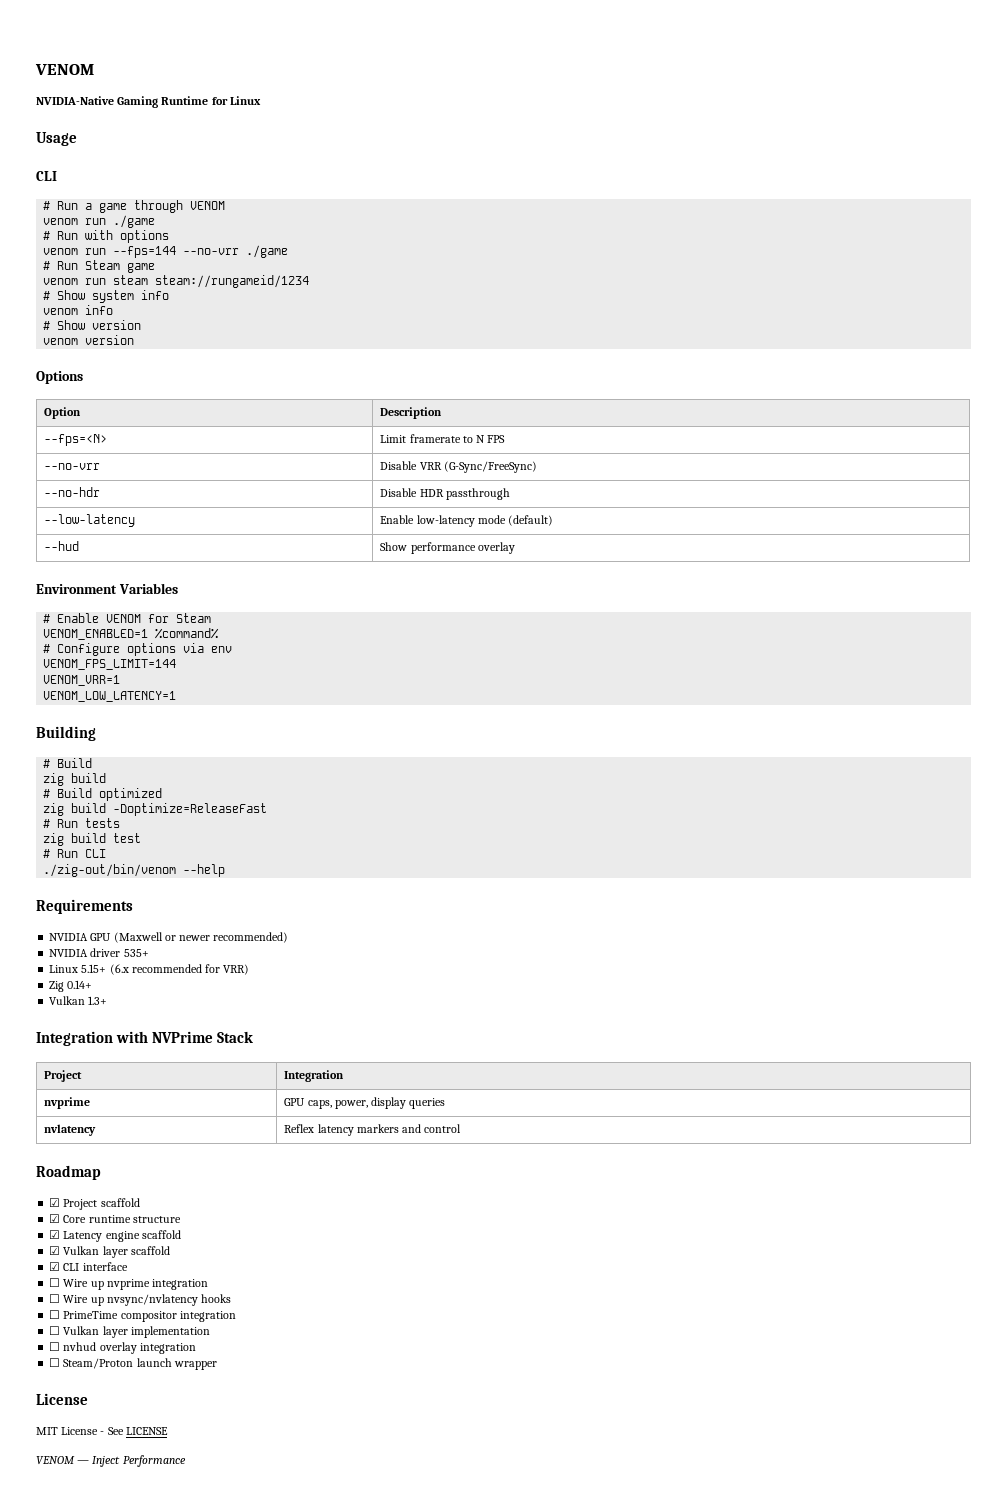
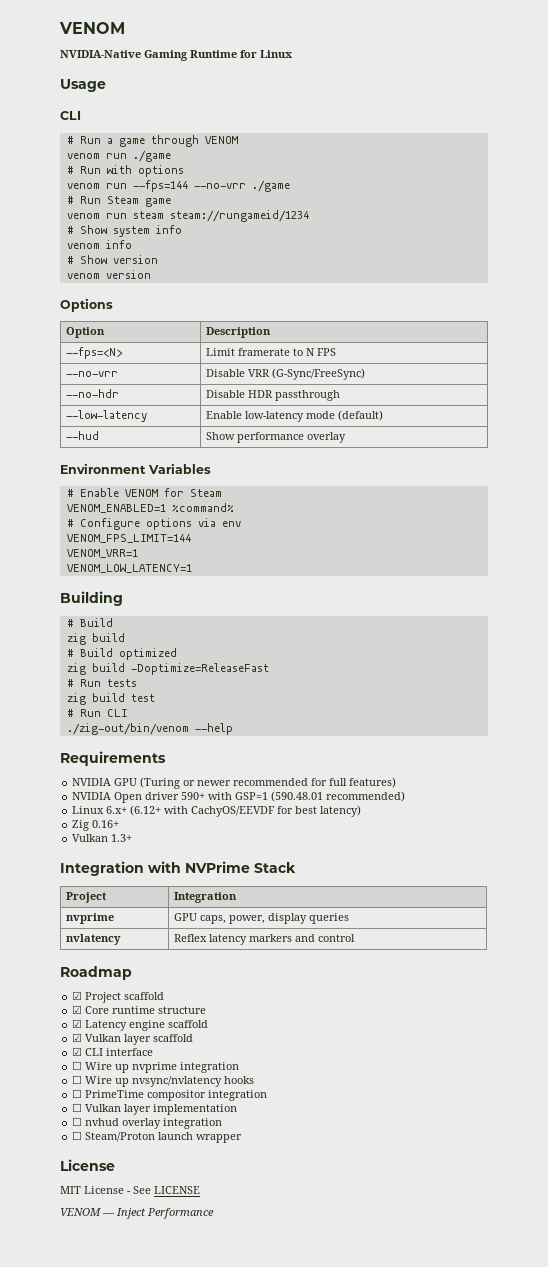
[113,932,163,943] (Maxwell -> [140,777,181,789] (Turing
[213,932,289,943] [49,948,149,957] [49,964,250,975] recommended) // NVIDIA driver 535+ // Linux 5.15+ (6.x recommended for VRR) -> [233,777,397,788] [72,791,406,803] [72,805,362,817] recommended for full features) // NVIDIA Open driver 590+ with GSP=1 (590.48.01 recommended) // Linux 6.x+ (6.12+ with CachyOS/EEVDF for best latency)
[67,980,93,989] 0.14+ -> [92,820,120,828] 0.16+

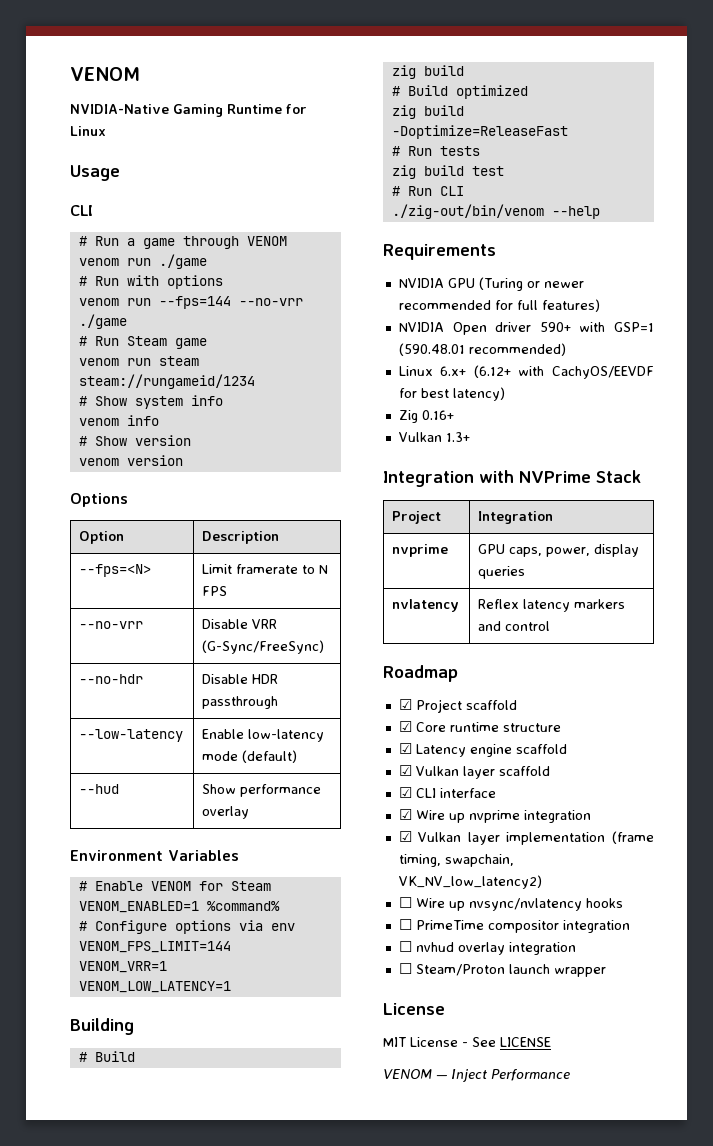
[72,1061,83,1070] ☐ -> [398,809,412,820] ☑
(240, 1067) none -> [398,831,654,845] [398,854,514,867] [398,875,542,889] // ☑ Vulkan layer implementation (frame timing, swapchain, VK_NV_low_latency2)
[72,1103,238,1115] // ☐ Vulkan layer implementation -> (630, 926) none

